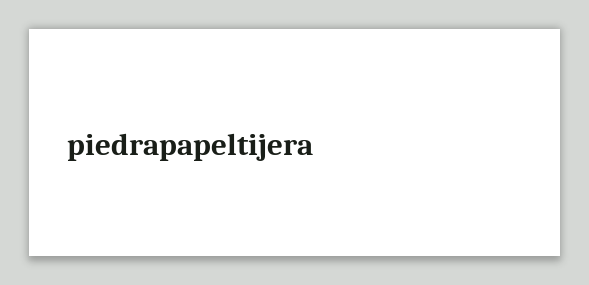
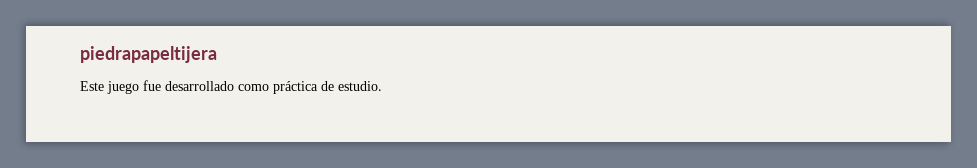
(313, 147) none -> [80,80,382,94] // Este juego fue desarrollado como práctica de estudio.

